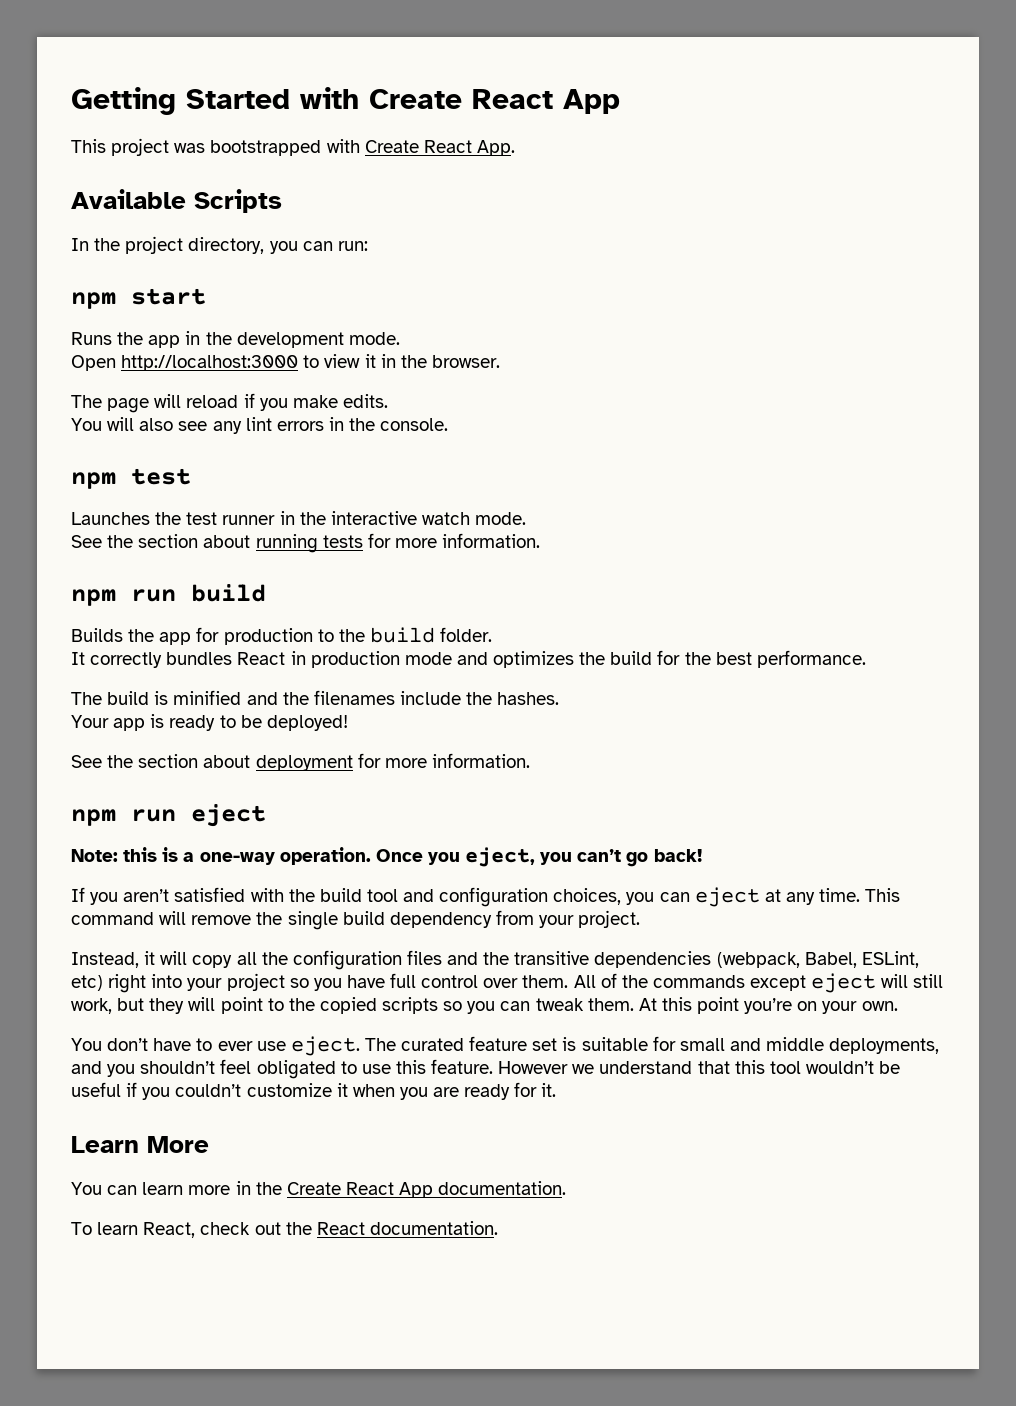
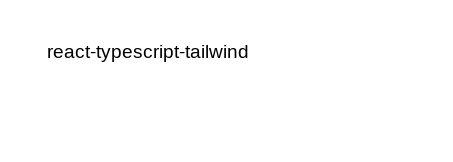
[71,87,620,115] [71,138,515,156] [71,189,282,213] [71,236,368,254] [71,288,206,309] [71,331,400,348] [71,354,500,371] [71,393,388,413] [71,417,449,434] [71,468,191,489] [71,511,527,525] [71,533,541,553] [71,584,266,606] [71,627,493,645] [71,650,866,668] [71,690,560,705] [71,714,348,731] [71,753,530,771] [71,804,266,827] [71,847,702,867] [71,887,901,907] [71,910,641,930] [71,950,919,970] [71,973,944,993] [71,997,898,1014] [71,1036,940,1056] [71,1059,901,1079] [71,1082,557,1100] [71,1136,209,1153] [71,1181,567,1198] [71,1221,498,1238] Getting Started with Create React App // This project was bootstrapped with Create React App. // Available Scripts // In the project directory, you can run: // npm start // Runs the app in the development mode. // Open http://localhost:3000 to view it in the browser. // The page will reload if you make edits. // You will also see any lint errors in the console. // npm test // Launches the test runner in the interactive watch mode. // See the section about running tests for more information. // npm run build // Builds the app for production to the build folder. // It correctly bundles React in production mode and optimizes the build for the best performance. // The build is minified and the filenames include the hashes. // Your app is ready to be deployed! // See the section about deployment for more information. // npm run eject // Note: this is a one-way operation. Once you eject, you can’t go back! // If you aren’t satisfied with the build tool and configuration choices, you can eject at any time. This command will remove the single build dependency from your project. // Instead, it will copy all the configuration files and the transitive dependencies (webpack, Babel, ESLint, etc) right into your project so you have full control over them. All of the commands except eject will still work, but they will point to the copied scripts so you can tweak them. At this point you’re on your own. // You don’t have to ever use eject. The curated feature set is suitable for small and middle deployments, and you shouldn’t feel obligated to use this feature. However we understand that this tool wouldn’t be useful if you couldn’t customize it when you are ready for it. // Learn More // You can learn more in the Create React App documentation. // To learn React, check out the React documentation. -> [47,45,249,62] react-typescript-tailwind

